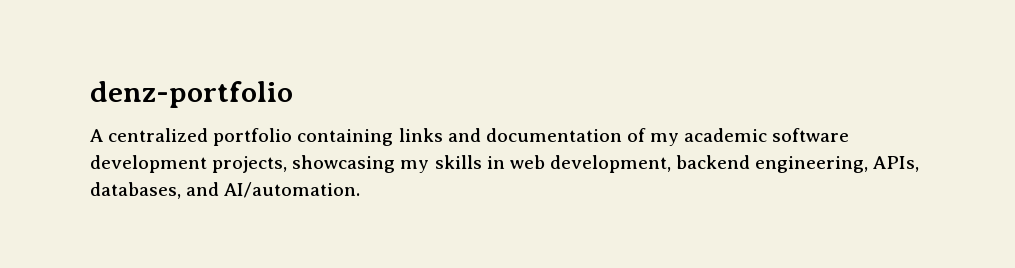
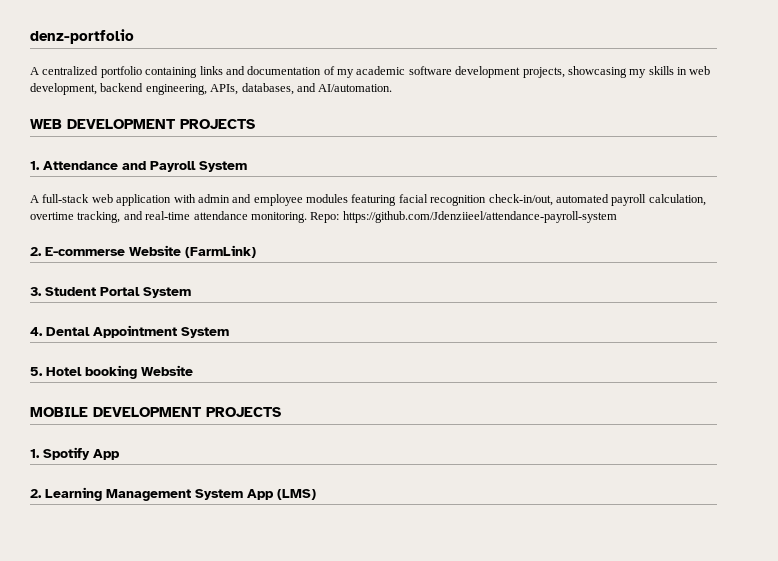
(361, 190) none -> [30,119,255,129] [30,161,247,172] [30,194,706,206] [30,211,617,223] [30,245,256,258] [30,287,191,298] [30,325,229,338] [30,365,193,379] [30,407,281,417] [30,447,120,460] [30,487,316,501] // WEB DEVELOPMENT PROJECTS // 1. Attendance and Payroll System // A full-stack web application with admin and employee modules featuring facial recognition check-in/out, automated payroll calculation, overtime tracking, and real-time attendance monitoring. Repo: https://github.com/Jdenziieel/attendance-payroll-system // 2. E-commerse Website (FarmLink) // 3. Student Portal System // 4. Dental Appointment System // 5. Hotel booking Website // MOBILE DEVELOPMENT PROJECTS // 1. Spotify App // 2. Learning Management System App (LMS)

